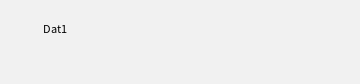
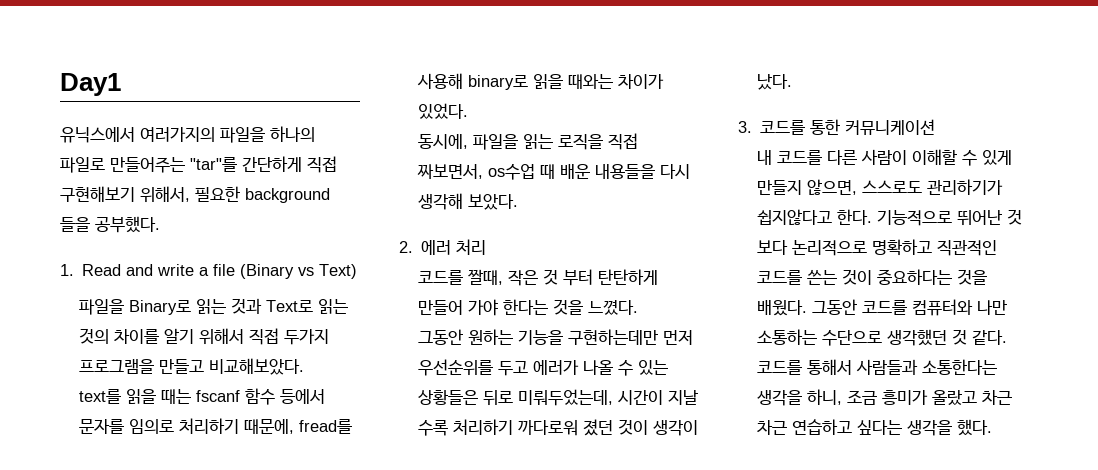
[43,25,67,33] Dat1 -> [60,73,121,96] [60,126,315,143] [60,156,337,173] [60,186,330,203] [60,216,160,233] [60,264,358,279] [79,298,349,315] [79,328,330,345] [79,358,305,375] [79,388,326,405] [79,418,353,434] [417,73,665,90] [418,103,469,119] [418,133,639,150] [417,164,691,180] [418,193,519,210] [399,239,487,255] [418,269,659,286] [418,299,639,316] [418,329,694,345] [418,359,669,376] [418,389,699,406] [418,419,699,436] [757,74,793,90] [738,119,936,135] [757,149,1013,166] [757,179,1004,195] [757,209,1023,226] [757,239,998,256] [757,269,988,285] [757,299,1008,316] [757,329,1008,346] [757,359,998,375] [757,389,1013,406] [757,419,993,436] Day1 // 유닉스에서 여러가지의 파일을 하나의 파일로 만들어주는 "tar"를 간단하게 직접 구현해보기 위해서, 필요한 background 들을 공부했다. // 1. Read and write a file (Binary vs Text) // 파일을 Binary로 읽는 것과 Text로 읽는 것의 차이를 알기 위해서 직접 두가지 프로그램을 만들고 비교해보았다. // text를 읽을 때는 fscanf 함수 등에서 문자를 임의로 처리하기 때문에, fread를 사용해 binary로 읽을 때와는 차이가 있었다. // 동시에, 파일을 읽는 로직을 직접 짜보면서, os수업 때 배운 내용들을 다시 생각해 보았다. // 2. 에러 처리 // 코드를 짤때, 작은 것 부터 탄탄하게 만들어 가야 한다는 것을 느꼈다. // 그동안 원하는 기능을 구현하는데만 먼저 우선순위를 두고 에러가 나올 수 있는 상황들은 뒤로 미뤄두었는데, 시간이 지날 수록 처리하기 까다로워 졌던 것이 생각이 났다. // 3. 코드를 통한 커뮤니케이션 // 내 코드를 다른 사람이 이해할 수 있게 만들지 않으면, 스스로도 관리하기가 쉽지않다고 한다. 기능적으로 뛰어난 것 보다 논리적으로 명확하고 직관적인 코드를 쓴는 것이 중요하다는 것을 배웠다. 그동안 코드를 컴퓨터와 나만 소통하는 수단으로 생각했던 것 같다. 코드를 통해서 사람들과 소통한다는 생각을 하니, 조금 흥미가 올랐고 차근 차근 연습하고 싶다는 생각을 했다.

